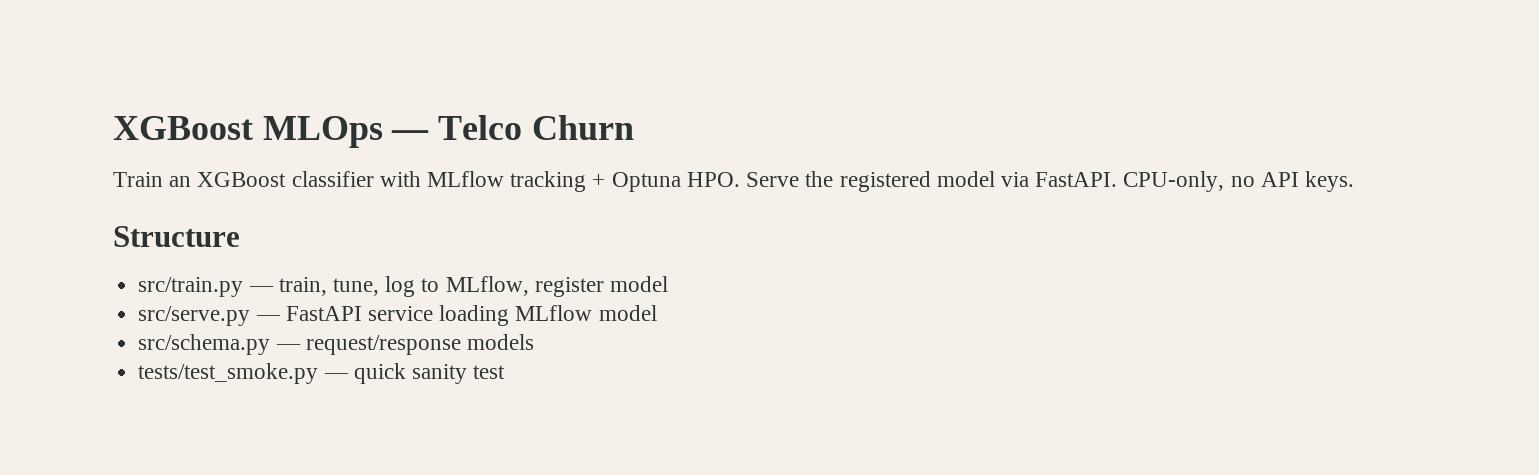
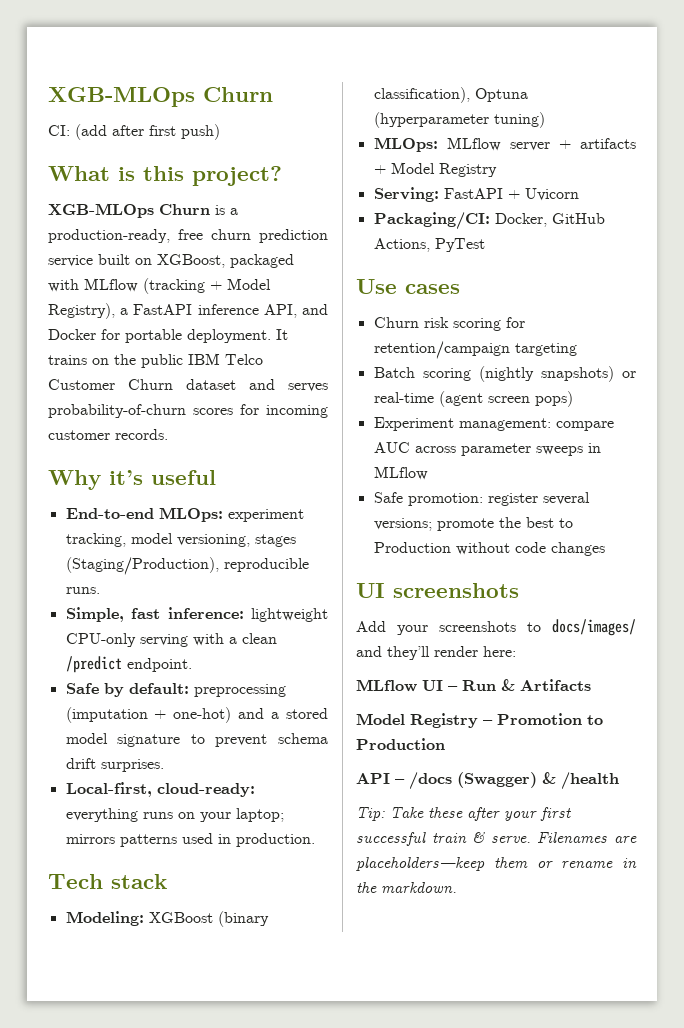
[113,115,634,148] [113,171,1354,192] [113,226,240,247] [138,276,668,297] [138,305,657,326] [138,334,534,355] [138,363,506,384] XGBoost MLOps — Telco Churn // Train an XGBoost classifier with MLflow tracking + Optuna HPO. Serve the registered model via FastAPI. CPU-only, no API keys. // Structure // src/train.py — train, tune, log to MLflow, register model // src/serve.py — FastAPI service loading MLflow model // src/schema.py — request/response models // tests/test_smoke.py — quick sanity test -> [48,87,273,107] [48,124,220,140] [48,166,282,186] [48,203,238,218] [48,229,328,243] [48,254,294,268] [48,278,271,294] [48,303,328,319] [48,329,288,343] [48,353,263,368] [48,379,328,392] [48,404,328,418] [48,429,168,440] [48,470,216,490] [65,507,304,522] [65,533,296,547] [65,557,309,575] [65,587,100,594] [65,607,328,622] [65,633,277,647] [65,656,192,673] [65,683,286,697] [65,707,328,723] [65,733,328,747] [65,758,164,772] [65,782,255,797] [65,808,284,822] [65,833,315,847] [48,874,167,889] [65,911,269,927] [373,87,528,103] [373,112,545,128] [373,137,636,152] [373,162,497,177] [373,187,579,202] [373,212,605,230] [373,238,485,252] [356,279,460,294] [373,317,525,331] [373,341,577,359] [373,366,636,382] [373,391,573,407] [373,417,614,431] [373,442,601,456] [373,466,428,480] [373,492,590,506] [373,517,573,531] [373,542,605,556] [356,583,519,598] [356,619,636,636] [356,646,516,660] [356,679,591,692] [356,713,603,728] [356,738,445,750] [356,772,619,790] [356,807,571,821] [356,832,637,846] [356,857,637,871] [356,882,457,893] XGB-MLOps Churn // CI: (add after first push) // What is this project? // XGB-MLOps Churn is a production-ready, free churn prediction service built on XGBoost, packaged with MLflow (tracking + Model Registry), a FastAPI inference API, and Docker for portable deployment. It trains on the public IBM Telco Customer Churn dataset and serves probability-of-churn scores for incoming customer records. // Why it’s useful // End-to-end MLOps: experiment tracking, model versioning, stages (Staging/Production), reproducible runs. // Simple, fast inference: lightweight CPU-only serving with a clean /predict endpoint. // Safe by default: preprocessing (imputation + one-hot) and a stored model signature to prevent schema drift surprises. // Local-first, cloud-ready: everything runs on your laptop; mirrors patterns used in production. // Tech stack // Modeling: XGBoost (binary classification), Optuna (hyperparameter tuning) // MLOps: MLflow server + artifacts + Model Registry // Serving: FastAPI + Uvicorn // Packaging/CI: Docker, GitHub Actions, PyTest // Use cases // Churn risk scoring for retention/campaign targeting // Batch scoring (nightly snapshots) or real-time (agent screen pops) // Experiment management: compare AUC across parameter sweeps in MLflow // Safe promotion: register several versions; promote the best to Production without code changes // UI screenshots // Add your screenshots to docs/images/ and they’ll render here: // MLflow UI – Run & Artifacts // Model Registry – Promotion to Production // API – /docs (Swagger) & /health // Tip: Take these after your first successful train & serve. Filenames are placeholders—keep them or rename in the markdown.

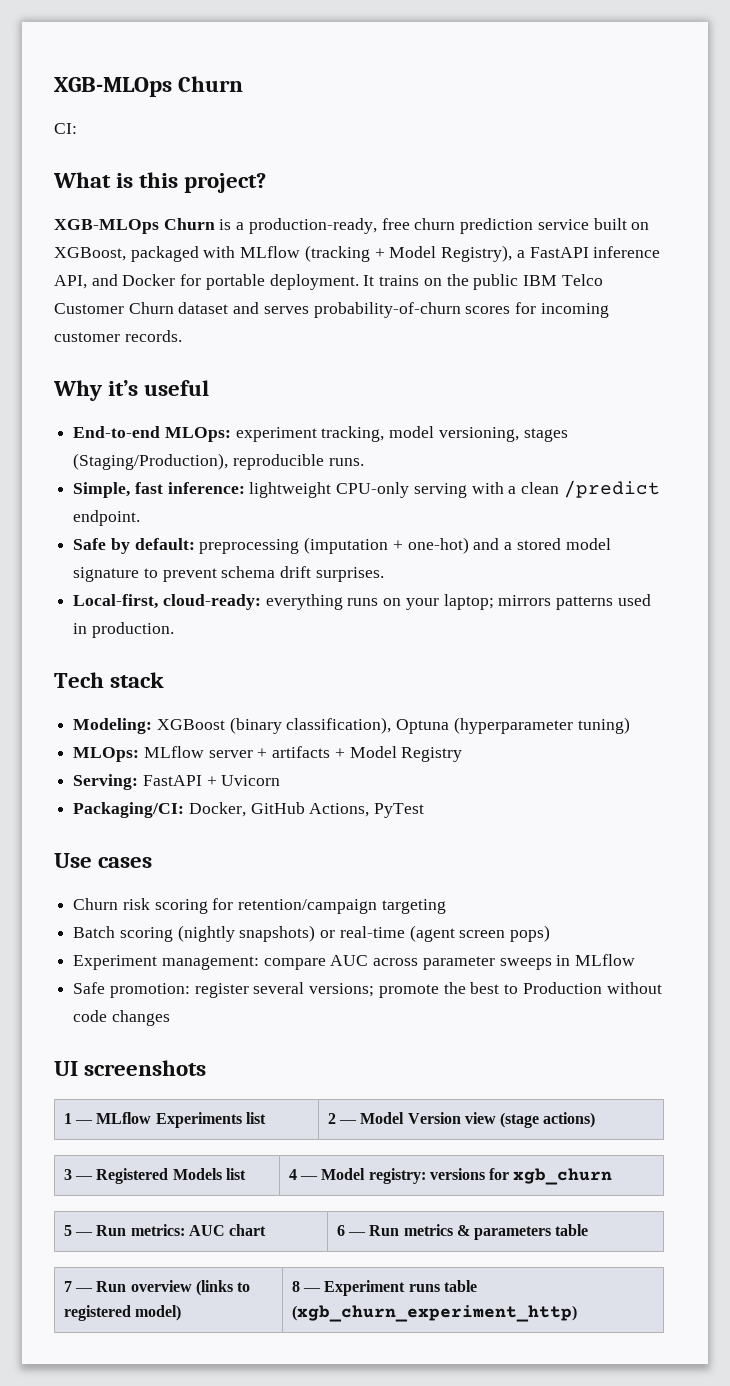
[75,124,220,140] (add after first push) -> (77, 128) none
[356,619,636,636] [356,646,516,660] [356,679,591,692] [356,713,603,728] [356,738,445,750] [356,772,619,790] [356,807,571,821] [356,832,637,846] [356,857,637,871] [356,882,457,893] // Add your screenshots to docs/images/ and they’ll render here: // MLflow UI – Run & Artifacts // Model Registry – Promotion to Production // API – /docs (Swagger) & /health // Tip: Take these after your first successful train & serve. Filenames are placeholders—keep them or rename in the markdown. -> [63,1112,266,1128] [327,1112,596,1128] [63,1168,246,1184] [288,1168,613,1185] [63,1224,267,1236] [336,1224,589,1240] [63,1280,251,1296] [63,1305,181,1321] [291,1280,477,1296] [291,1305,577,1322] // 1 — MLflow Experiments list | 2 — Model Version view (stage actions) // 3 — Registered Models list | 4 — Model registry: versions for xgb_churn // 5 — Run metrics: AUC chart | 6 — Run metrics & parameters table // 7 — Run overview (links to registered model) | 8 — Experiment runs table (xgb_churn_experiment_http)

